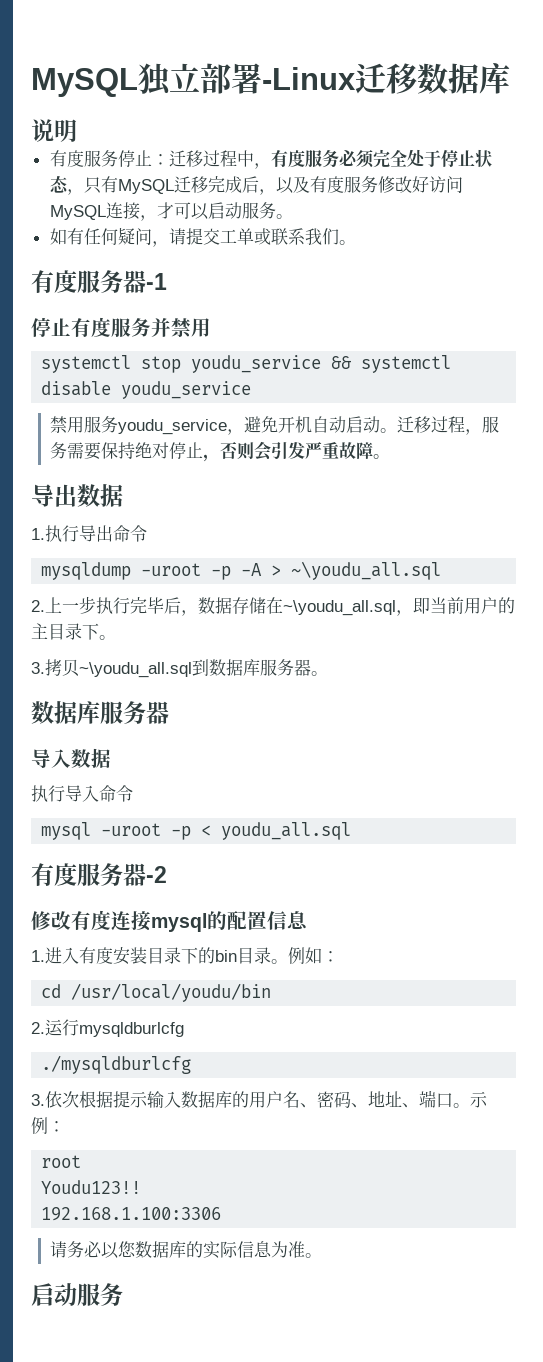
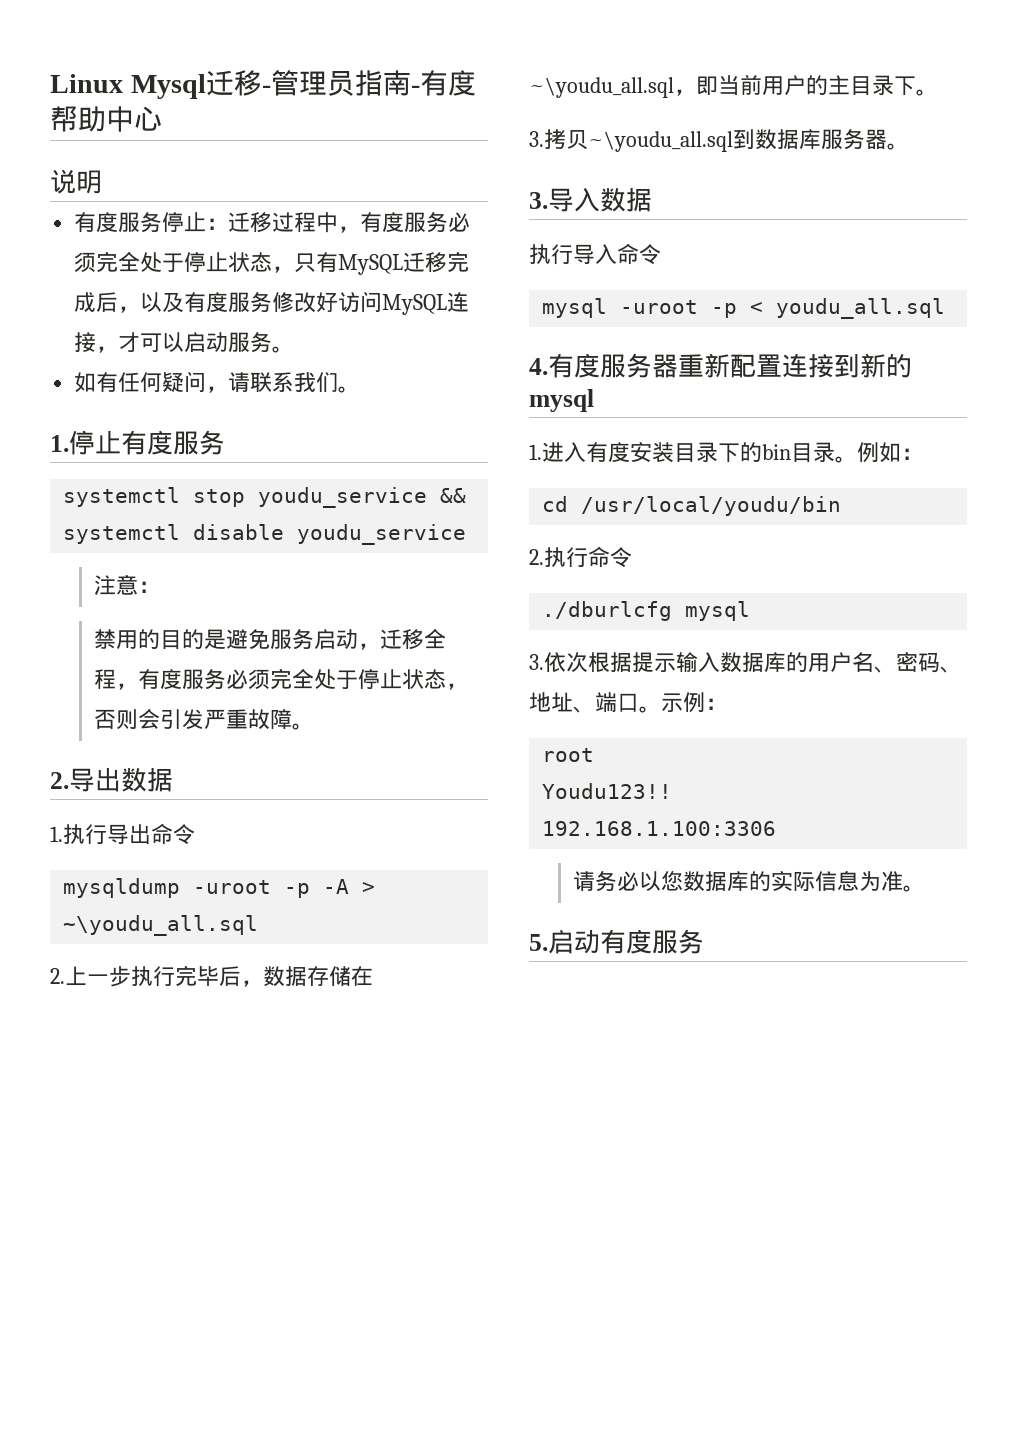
[31,62,510,97] MySQL独立部署-Linux迁移数据库 -> [50,70,476,99] [50,106,162,132] Linux Mysql迁移-管理员指南-有度帮助中心
[185,228,271,245] 提交工单或 -> (251, 382) none
[31,270,167,293] 有度服务器-1 // -> [50,435,69,452] 1.
[151,317,211,338] 并禁用 -> (225, 442) none
[50,416,500,435] [50,442,204,460] // 禁用服务youdu_service，避免开机自动启动。迁移过程，服务需要保持绝对停止 -> [93,574,160,595] [93,629,446,650] [93,668,446,690] // 注意： // 禁用的目的是避免服务启动，迁移全程，有度服务必须完全处于停止状态
(391, 456) none -> [50,772,69,789] 2.
[31,701,169,724] 数据库服务器 // -> [529,192,548,209] 3.
[31,863,167,886] [31,910,308,932] 有度服务器-2 // 修改有度连接mysql的配置信息 -> [529,353,912,378] [529,389,594,412] 4.有度服务器重新配置连接到新的mysql
[45,1019,184,1037] [41,1055,192,1074] 运行mysqldburlcfg // ./mysqldburlcfg -> [544,546,632,568] [542,601,751,621] 执行命令 // ./dburlcfg mysql
[31,1283,77,1306] 启动 -> [529,929,652,954] 5.启动有度

